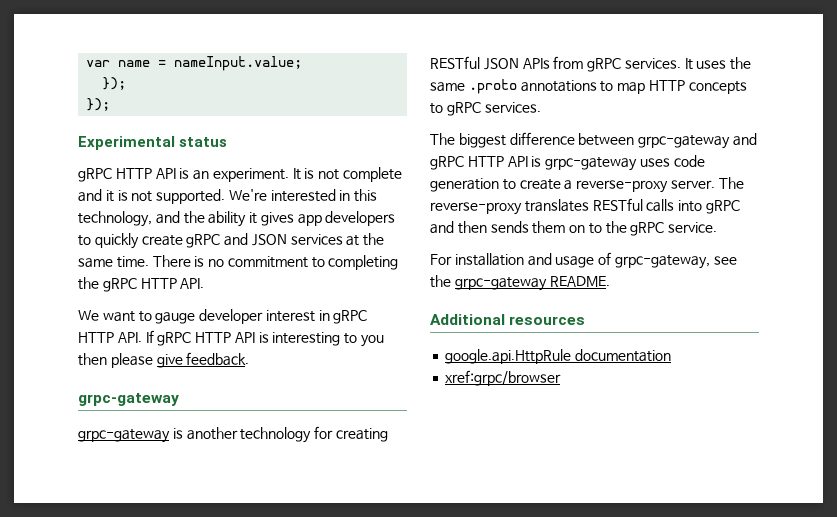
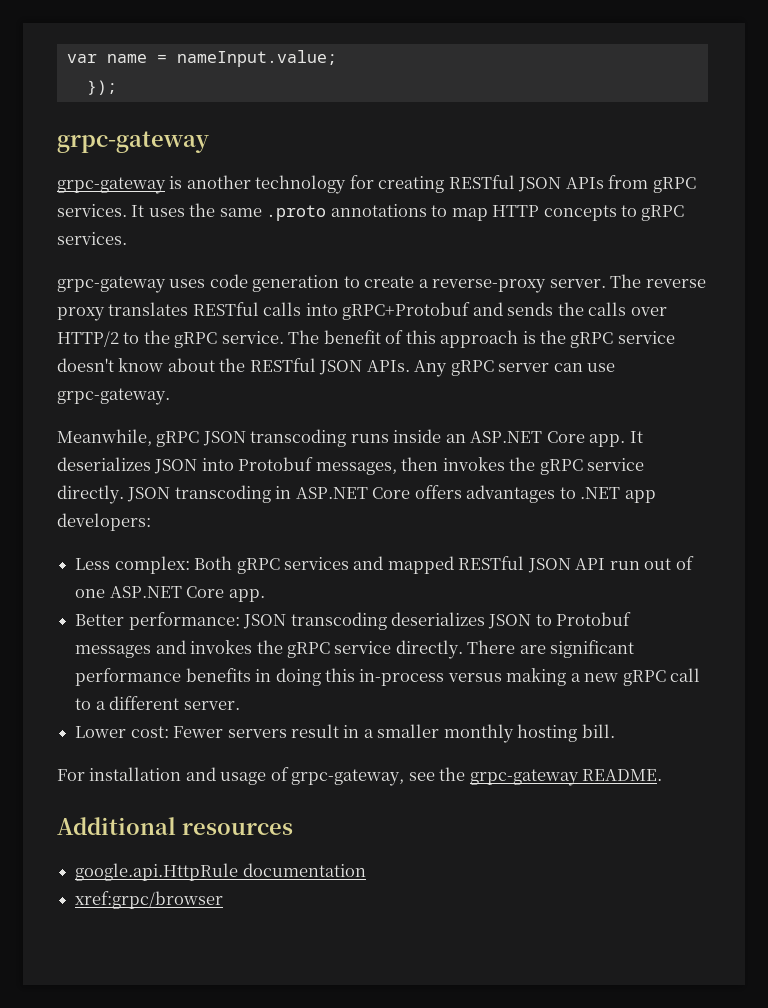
[86,98,111,111] [78,136,228,150] [78,167,403,182] [78,189,378,204] [78,211,396,227] [78,233,385,249] [78,255,399,270] [78,277,205,292] [78,309,368,324] [78,330,385,347] [78,352,250,368] // }); // Experimental status // gRPC HTTP API is an experiment. It is not complete and it is not supported. We're interested in this technology, and the ability it gives app developers to quickly create gRPC and JSON services at the same time. There is no commitment to completing the gRPC HTTP API. // We want to gauge developer interest in gRPC HTTP API. If gRPC HTTP API is interesting to you then please give feedback. -> (117, 87) none
[430,132,757,149] [430,156,542,170] The biggest difference between grpc-gateway and gRPC HTTP API is -> (127, 238) none
[430,202,522,215] reverse-proxy -> [645,279,706,288] [57,307,105,321] reverse proxy
[705,200,740,214] [430,221,718,236] gRPC and then sends them on to the gRPC service. -> [342,302,667,320] [57,330,675,348] [57,358,616,377] [57,388,170,405] [57,429,643,447] [57,457,645,475] [57,485,656,504] [57,513,151,531] [75,556,694,574] [75,586,265,602] [75,612,632,630] [75,640,635,659] [75,668,701,686] [75,696,240,710] [75,724,615,743] gRPC+Protobuf and sends the calls over HTTP/2 to the gRPC service. The benefit of this approach is the gRPC service doesn't know about the RESTful JSON APIs. Any gRPC server can use grpc-gateway. // Meanwhile, gRPC JSON transcoding runs inside an ASP.NET Core app. It deserializes JSON into Protobuf messages, then invokes the gRPC service directly. JSON transcoding in ASP.NET Core offers advantages to .NET app developers: // Less complex: Both gRPC services and mapped RESTful JSON API run out of one ASP.NET Core app. // Better performance: JSON transcoding deserializes JSON to Protobuf messages and invokes the gRPC service directly. There are significant performance benefits in doing this in-process versus making a new gRPC call to a different server. // Lower cost: Fewer servers result in a smaller monthly hosting bill.

